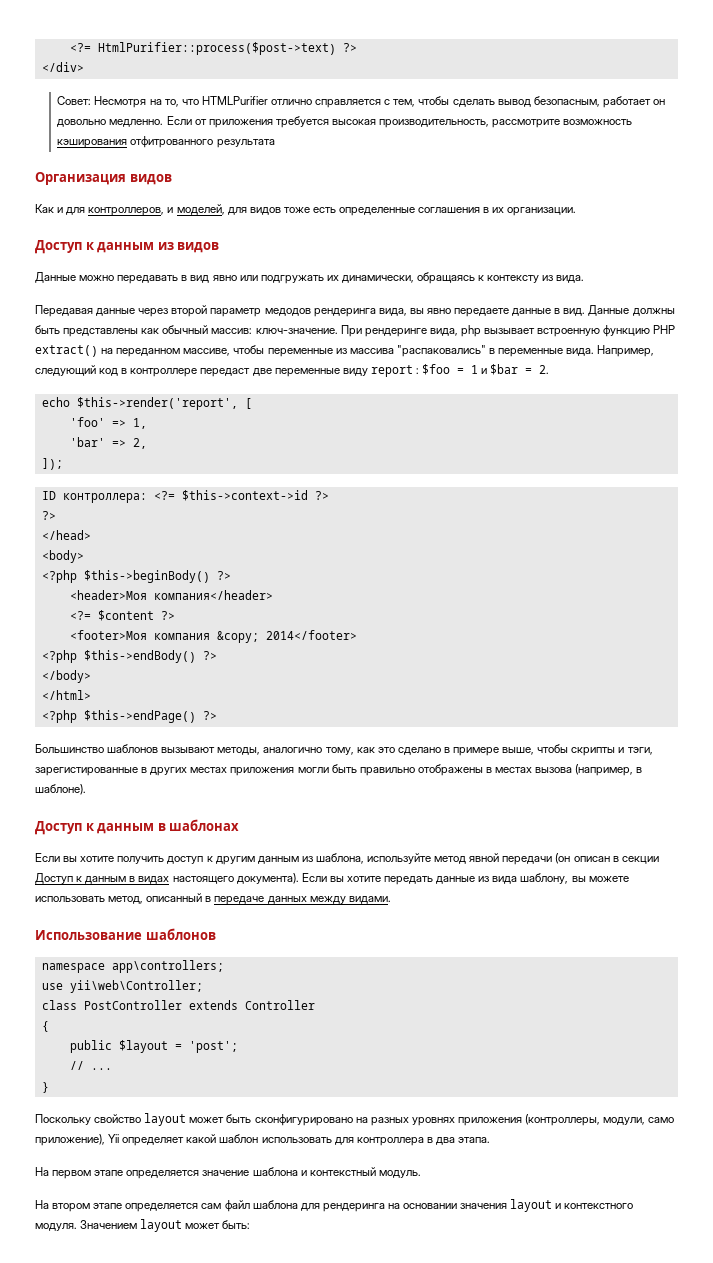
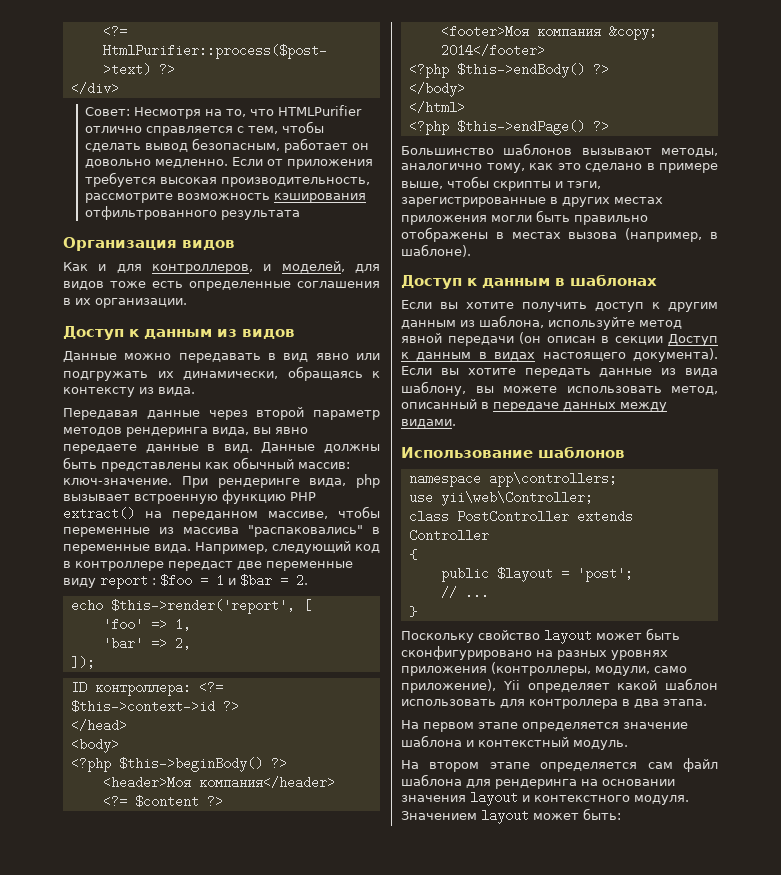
[130,136,214,148] отфитрованного -> [84,206,217,220] отфильтрованного
[264,308,311,316] медодов -> [63,427,122,436] методов
[41,511,56,520] // ?> -> (239, 706) none
[35,767,138,776] зарегистированные -> [401,197,546,207] зарегистрированные

